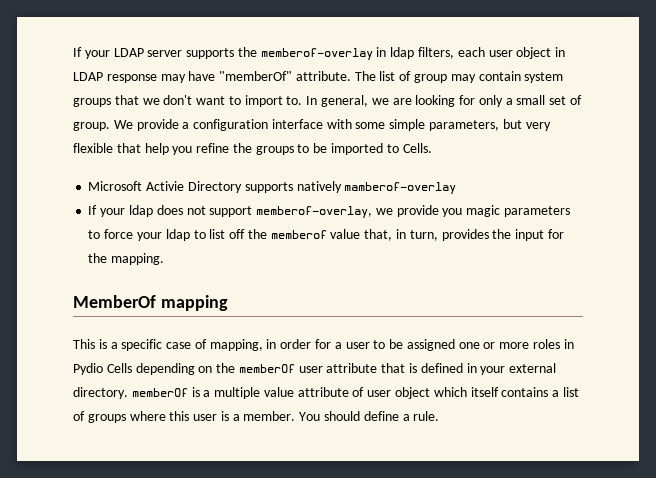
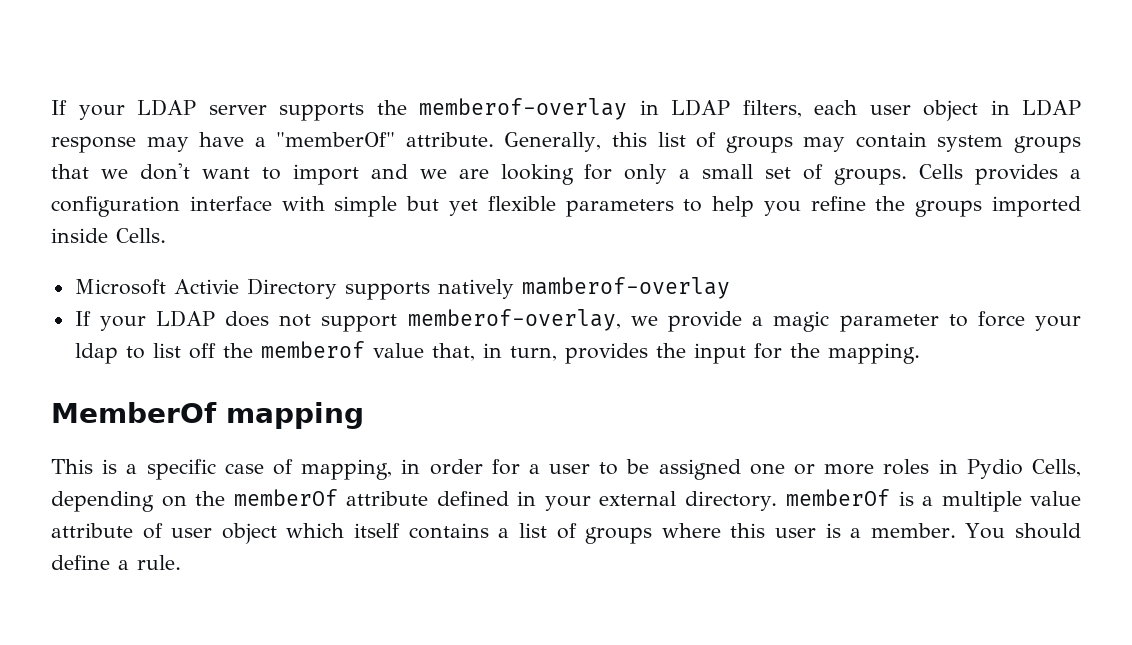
[390,47,415,59] ldap -> [671,99,730,116] LDAP
(216, 76) none -> [254,137,266,147] a
[354,71,448,83] The list of group -> [504,132,793,153] Generally, this list of groups
[286,95,369,107] to. In general, -> [370,164,408,179] and
[73,119,179,131] group. We provide -> [834,164,1059,185] groups. Cells provides
[355,119,551,131] [73,143,141,153] some simple parameters, but very flexible that -> [334,196,703,217] simple but yet flexible parameters to
[297,143,399,155] to be imported to -> [992,196,1082,217] [51,228,108,243] imported inside
[128,205,153,217] ldap -> [155,310,215,327] LDAP
[442,205,570,217] you magic parameters -> [752,311,939,332] a magic parameter
[106,363,132,373] Cells -> [1031,459,1081,477] Cells,
[298,363,418,373] user attribute that is -> [346,491,429,506] attribute

